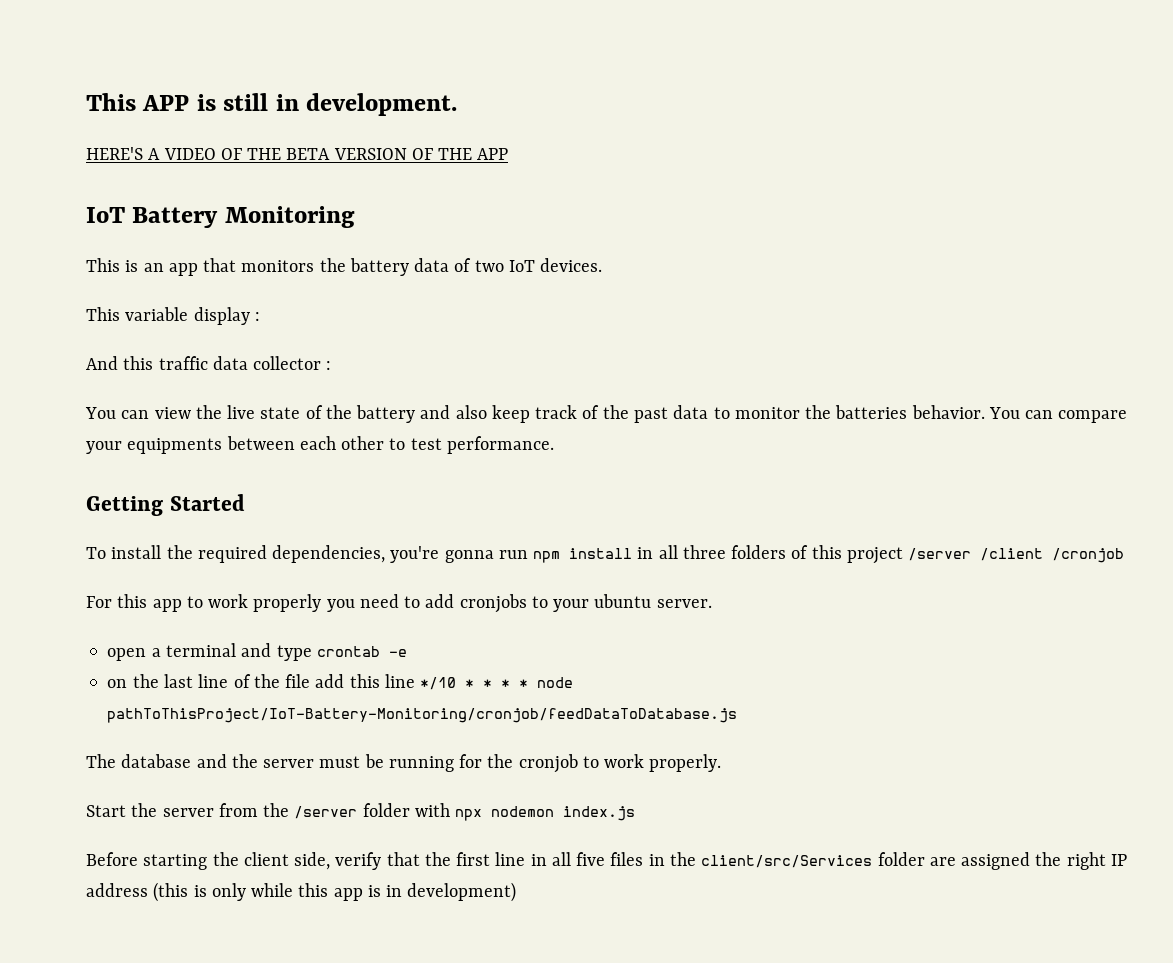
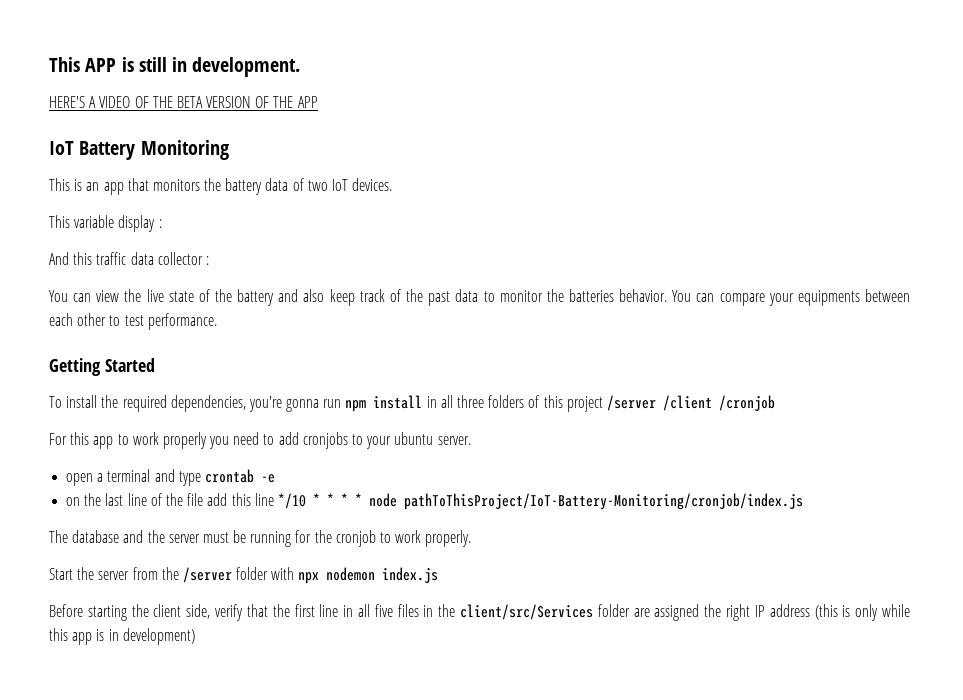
[107,708,738,723] pathToThisProject/IoT-Battery-Monitoring/cronjob/feedDataToDatabase.js -> [403,493,803,510] pathToThisProject/IoT-Battery-Monitoring/cronjob/index.js

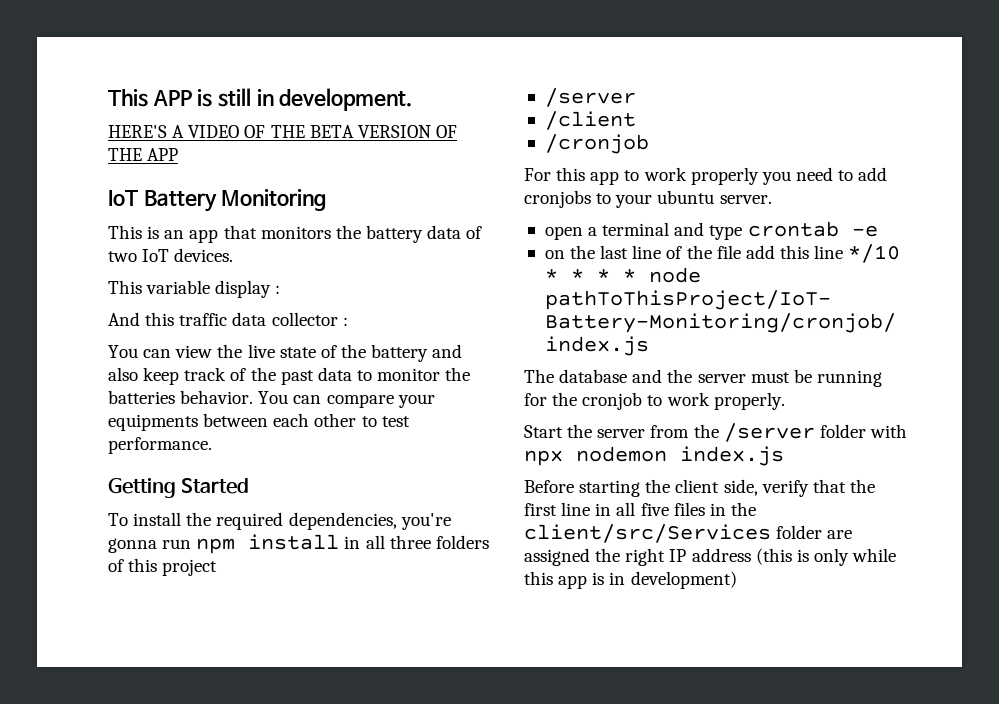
[606,395,656,411] /server -> [544,88,636,107] // /server //
(712, 403) none -> (636, 120) //

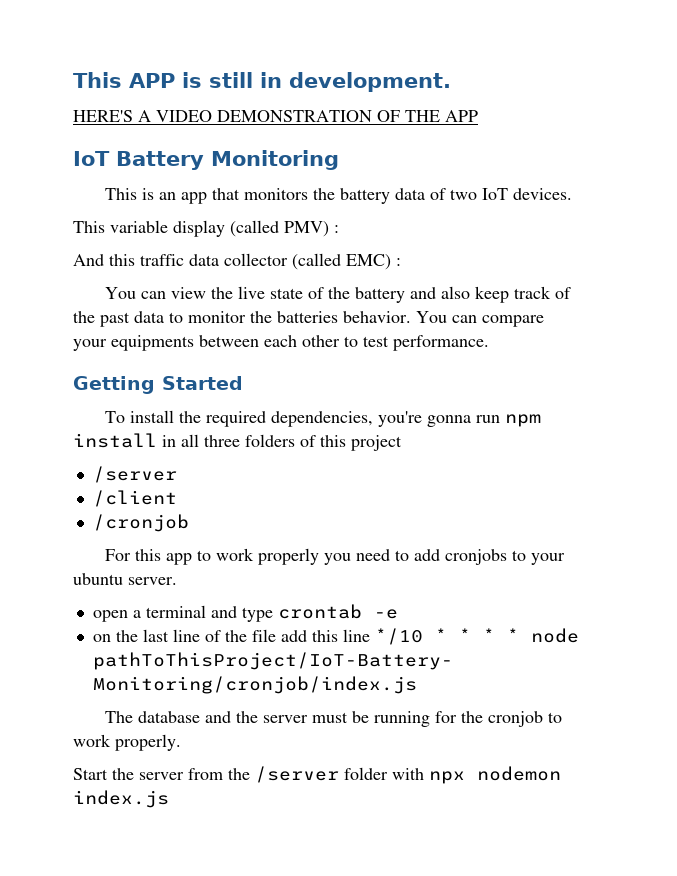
[244,125,431,138] OF THE BETA VERSION -> [217,110,372,122] DEMONSTRATION
(272, 289) none -> [230,220,329,237] (called PMV)
(338, 319) none -> [292,253,391,270] (called EMC)
[524,479,875,497] [524,502,756,516] [524,524,853,543] [524,548,897,566] [524,571,737,589] // Before starting the client side, verify that the first line in all five files in the client/src/Services folder are assigned the right IP address (this is only while this app is in development) -> (169, 799) none

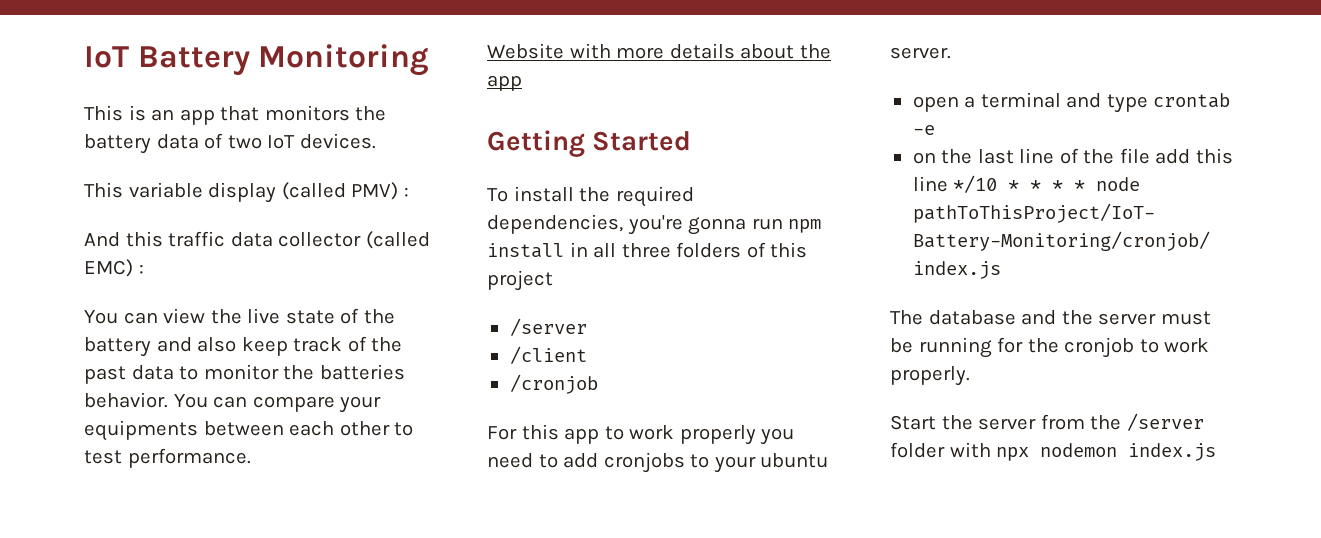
[73,72,451,92] [73,110,478,122] This APP is still in development. // HERE'S A VIDEO DEMONSTRATION OF THE APP // -> (84, 57) none
(489, 343) none -> [487,43,831,59] [487,75,522,91] // Website with more details about the app

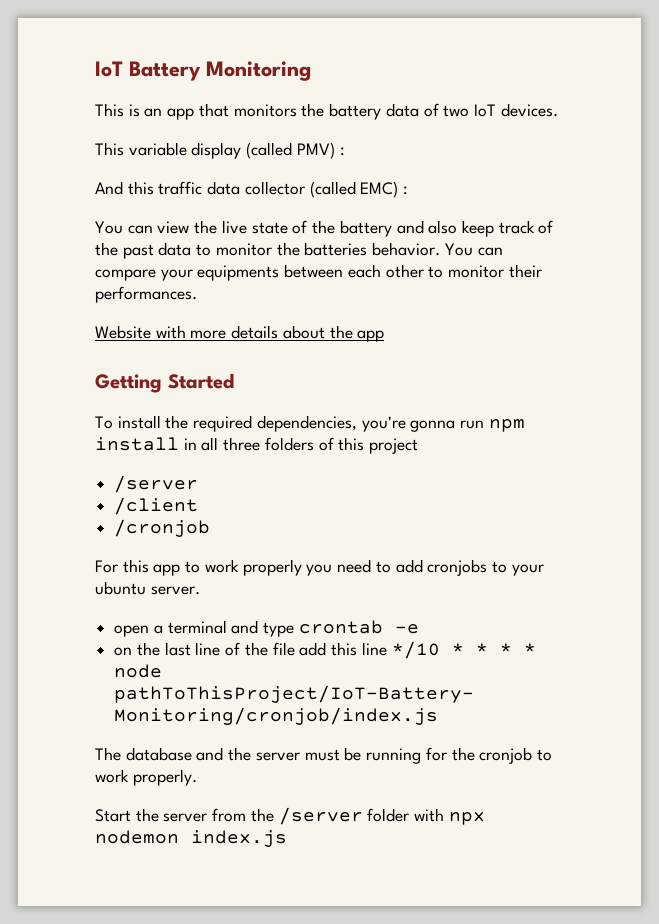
[84,448,251,468] test performance. -> [448,264,542,278] [95,286,197,303] monitor their performances.

